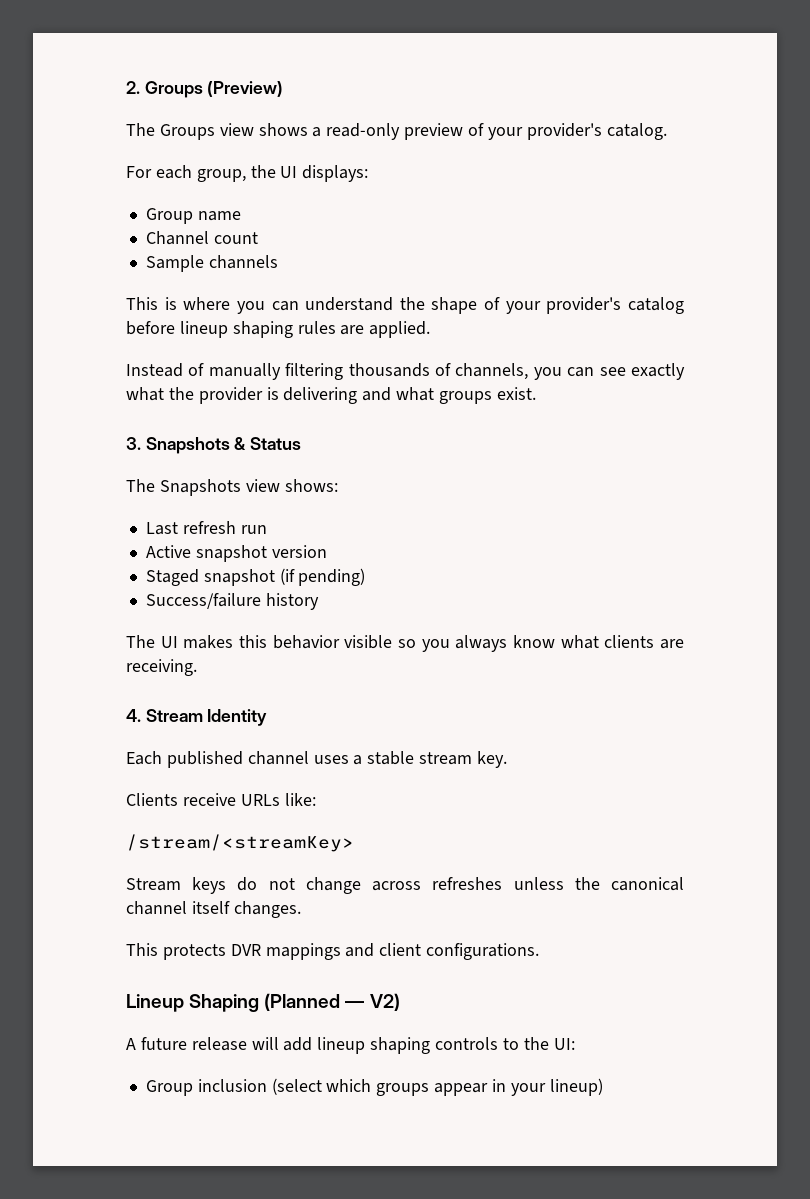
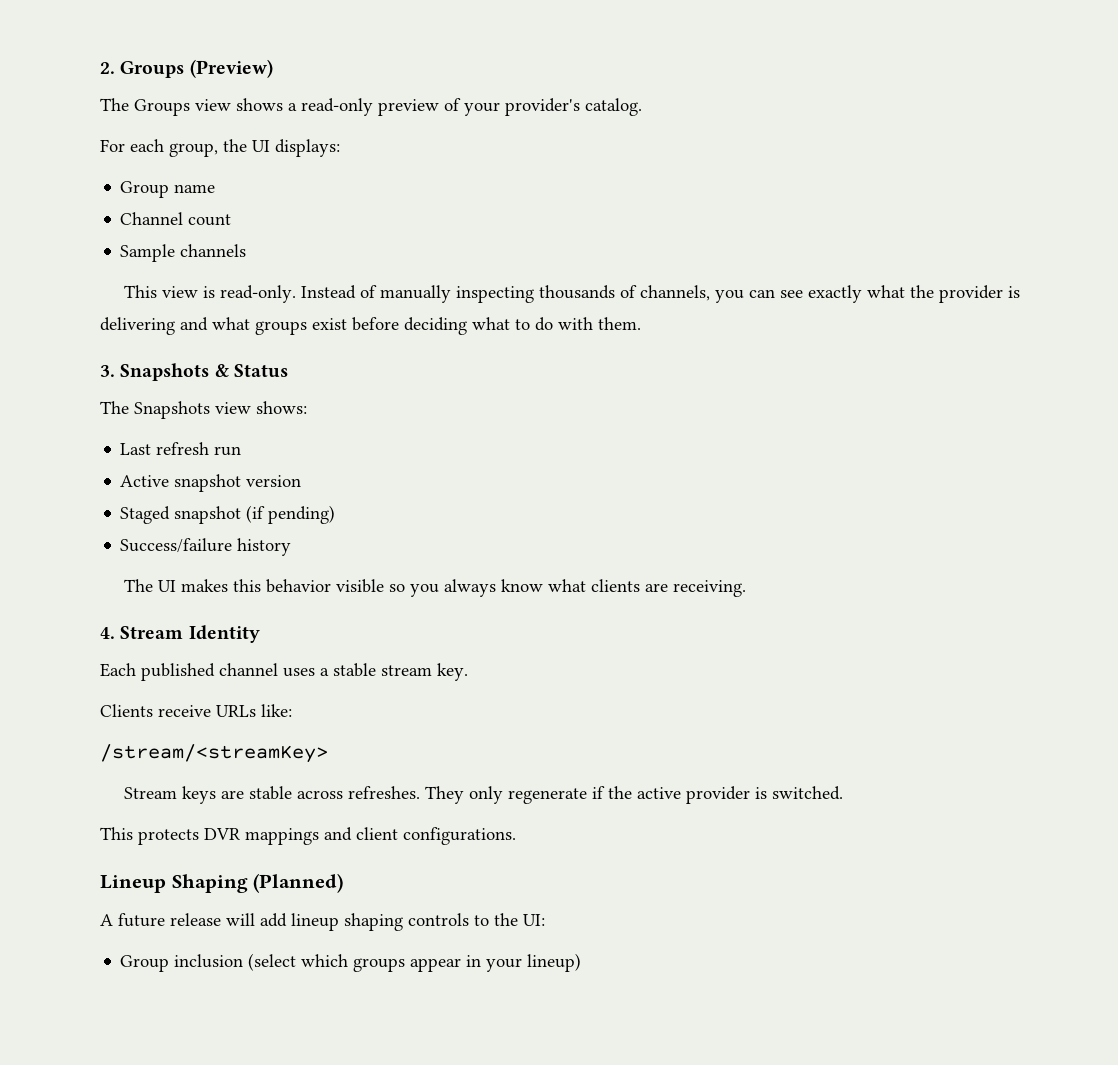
[164,297,684,314] [126,321,431,338] is where you can understand the shape of your provider's catalog before lineup shaping rules are applied. // -> [162,285,297,303] view is read-only.
[285,363,344,380] filtering -> [456,286,535,303] inspecting
[496,387,536,400] exist. -> [312,317,641,335] exist before deciding what to do with them.
[237,877,684,894] [126,901,301,918] do not change across refreshes unless the canonical channel itself changes. -> [221,786,844,804] are stable across refreshes. They only regenerate if the active provider is switched.
[264,993,400,1011] (Planned — V2) -> [253,873,344,893] (Planned)

